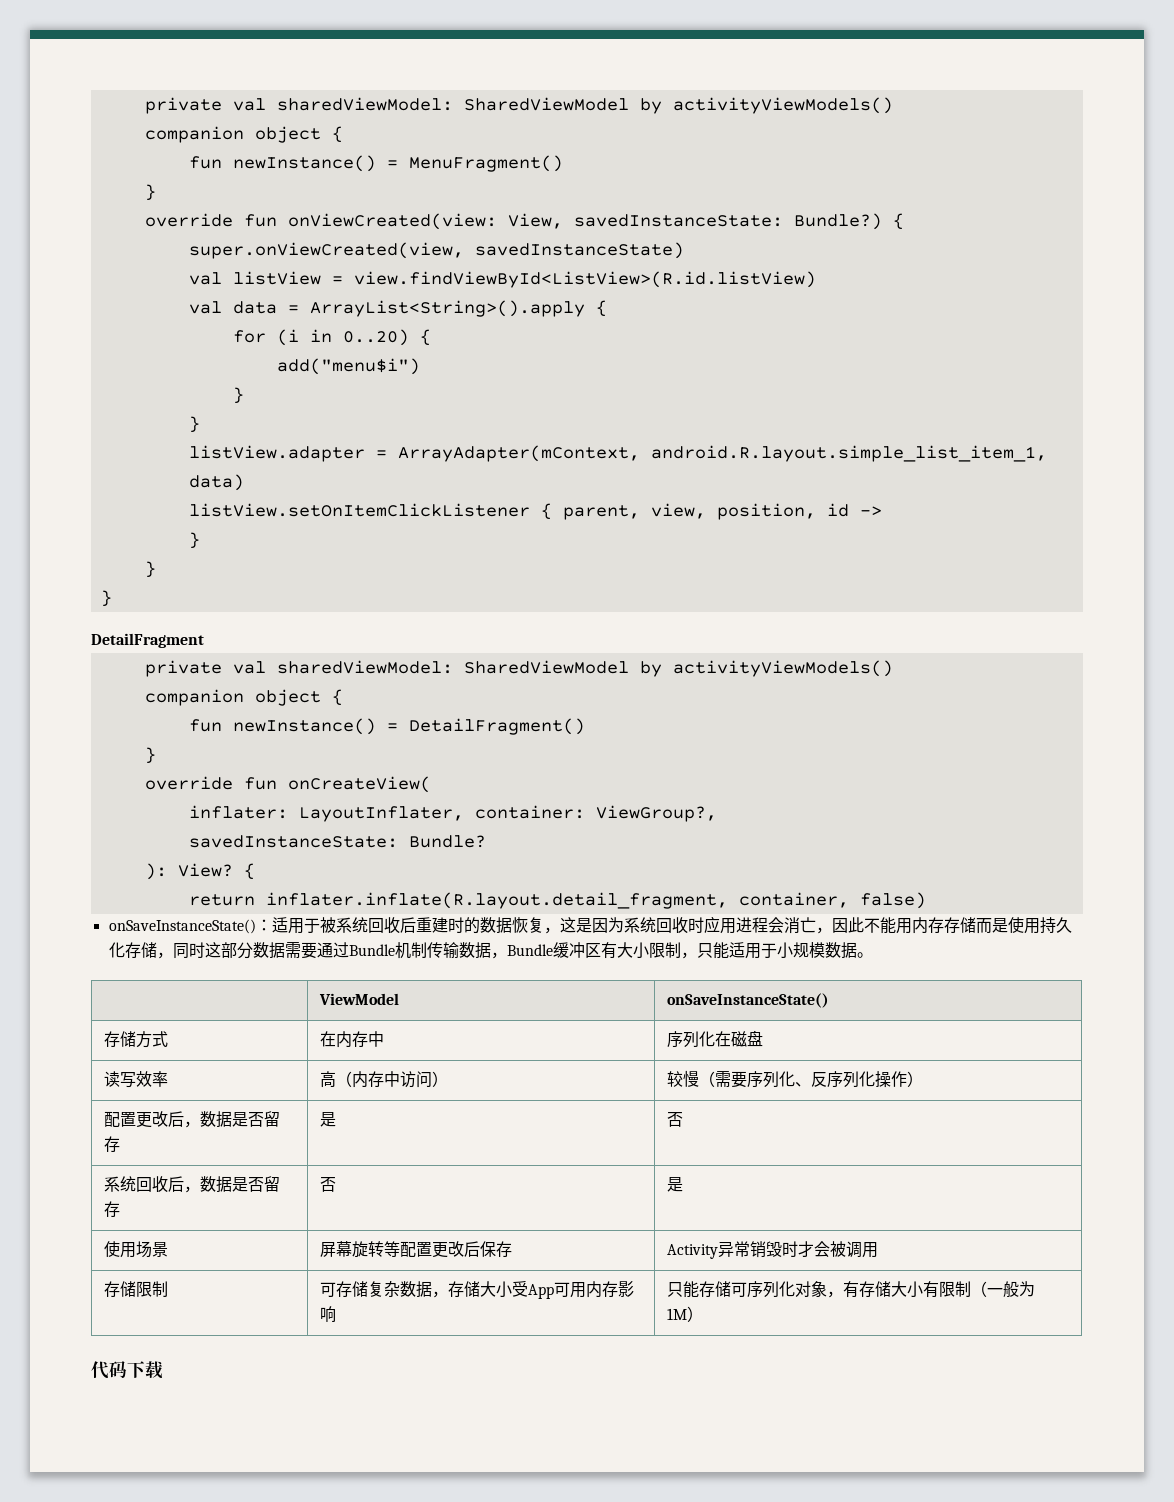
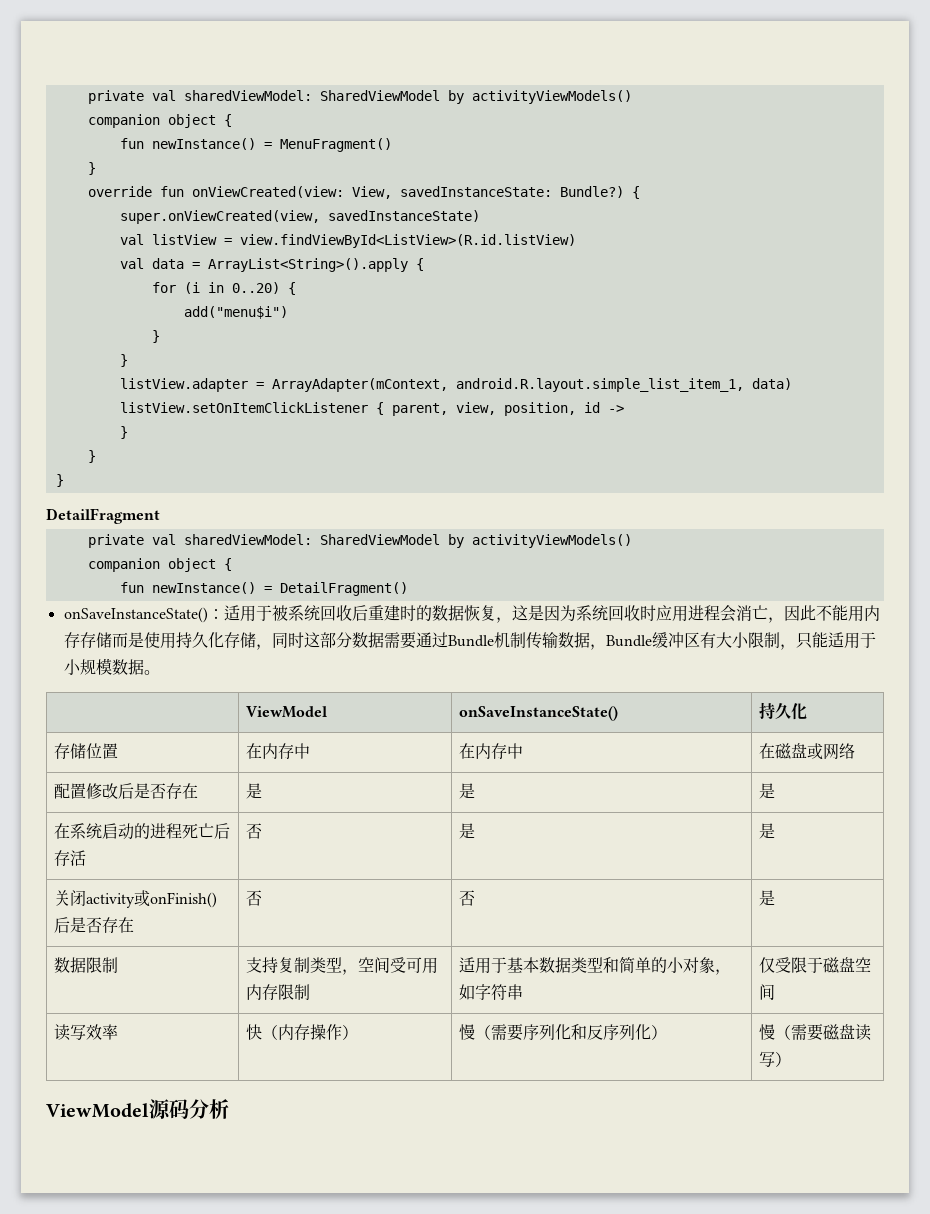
[144,747,156,764] [144,776,431,793] [188,805,717,822] [188,835,486,848] [144,863,255,880] [188,892,926,909] // } // override fun onCreateView( // inflater: LayoutInflater, container: ViewGroup?, // savedInstanceState: Bundle? // ): View? { // return inflater.inflate(R.layout.detail_fragment, container, false) -> (408, 589) none
[103,1031,168,1048] [319,1031,384,1048] [666,1031,715,1048] // 存储方式 | 在内存中 | 序列化 -> [759,702,808,720] [54,743,119,759] [246,743,311,759] [459,743,524,759] | 持久化 // 存储位置 | 在内存中 | 在内存中 |
(763, 1038) none -> [807,743,856,760] [54,783,199,799] [246,783,263,799] [459,783,476,799] [759,783,776,799] [54,823,231,840] [54,850,87,866] [246,823,263,839] [459,823,476,839] [759,823,776,839] [54,890,218,908] [54,917,135,933] [246,890,263,906] [459,890,476,906] [759,890,776,906] [54,957,119,973] [246,957,439,975] [246,984,311,1000] [459,957,732,975] [459,984,524,1000] [759,957,872,974] [759,984,776,1000] 或网络 // 配置修改后是否存在 | 是 | 是 | 是 // 在系统启动的进程死亡后存活 | 否 | 是 | 是 // 关闭activity或onFinish()后是否存在 | 否 | 否 | 是 // 数据限制 | 支持复制类型，空间受可用内存限制 | 适用于基本数据类型和简单的小对象，如字符串 | 仅受限于磁盘空间
[319,1071,448,1088] [666,1071,683,1087] 高（内存中访问） | 较 -> [246,1024,359,1040] 快（内存操作） |
[794,1082,811,1087] 、 -> [571,1024,588,1040] 和
[874,1071,923,1088] [103,1111,280,1128] [103,1136,120,1152] [319,1112,336,1127] [666,1112,683,1127] [103,1176,280,1193] [103,1201,120,1217] [319,1177,336,1192] [666,1177,683,1192] [103,1241,168,1258] [319,1241,512,1258] [666,1241,878,1259] [103,1281,168,1297] [319,1281,634,1299] [319,1306,336,1323] [666,1281,1035,1298] [666,1306,703,1322] [91,1361,163,1379] 操作） // 配置更改后，数据是否留存 | 是 | 否 // 系统回收后，数据是否留存 | 否 | 是 // 使用场景 | 屏幕旋转等配置更改后保存 | Activity异常销毁时才会被调用 // 存储限制 | 可存储复杂数据，存储大小受App可用内存影响 | 只能存储可序列化对象，有存储大小有限制（一般为1M） // 代码下载 -> [651,1025,668,1040] [759,1024,872,1041] [759,1051,792,1067] [46,1099,229,1119] ） | 慢（需要磁盘读写） // ViewModel源码分析

